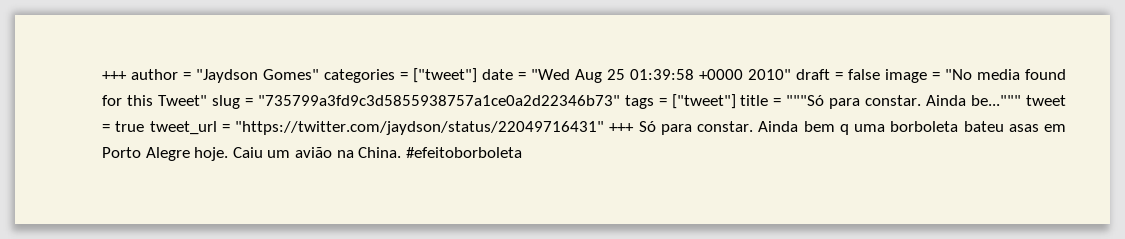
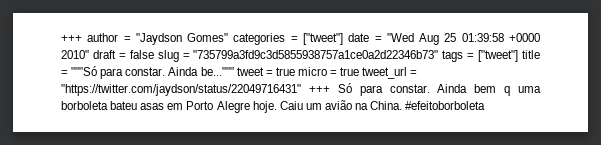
[885,69,1066,83] [102,95,207,106] image = "No media found for this Tweet" -> (154, 54) none
(145, 126) none -> [297,67,360,76] micro = true

